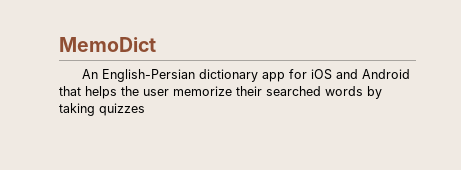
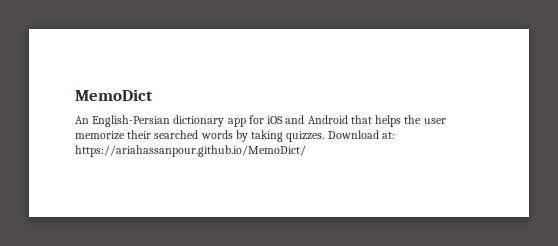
[99,103,145,116] quizzes -> [286,130,395,142] [75,145,306,157] quizzes. Download at: https://ariahassanpour.github.io/MemoDict/

